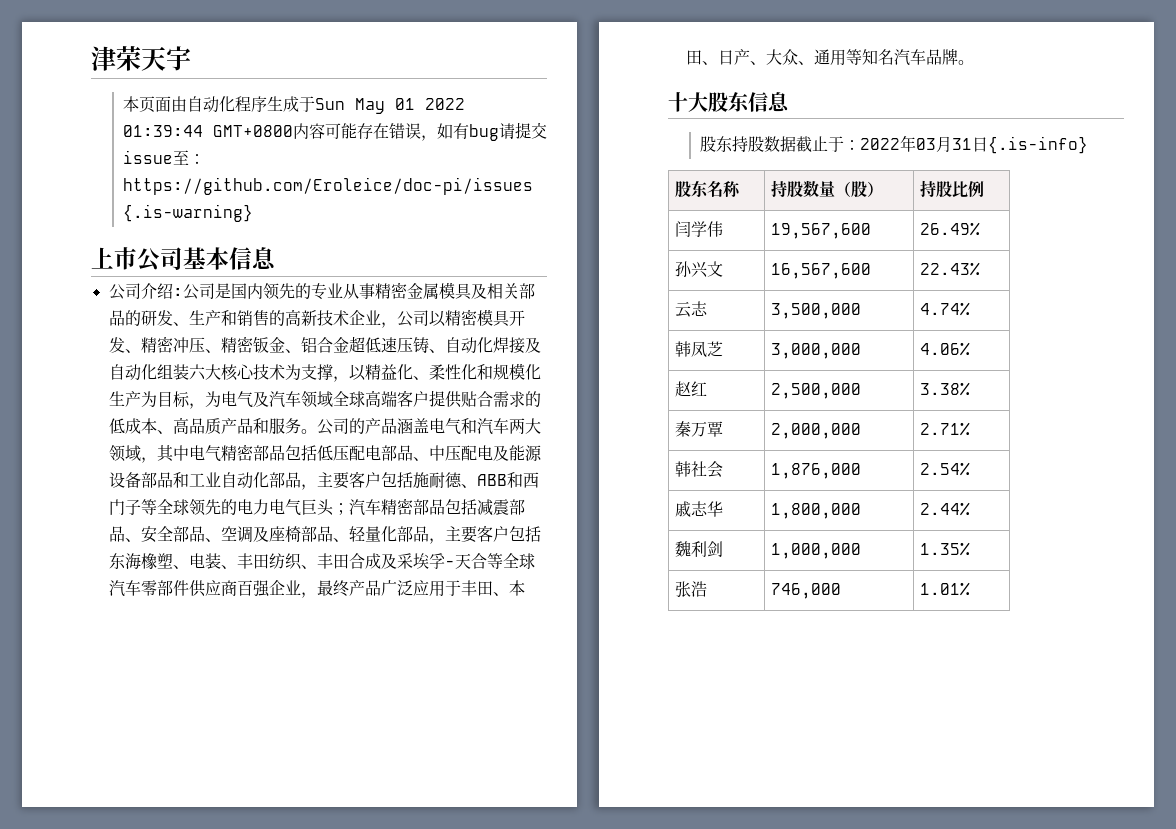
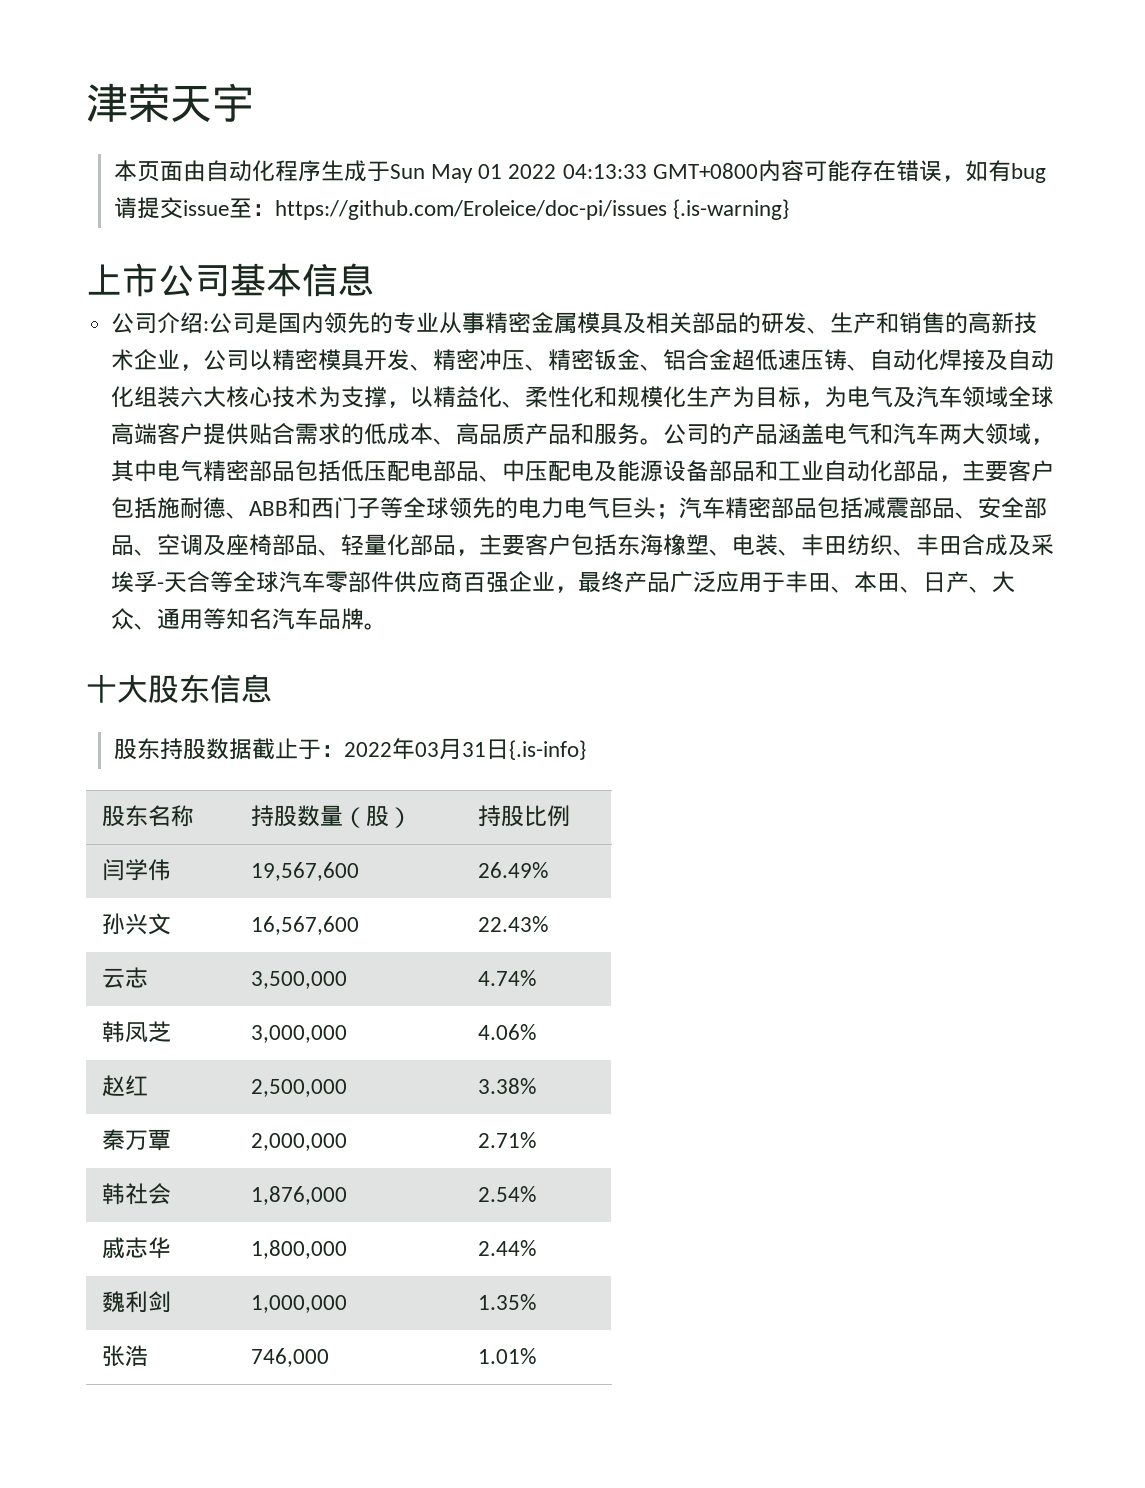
[122,125,203,137] 01:39:44 -> [562,164,647,179] 04:13:33

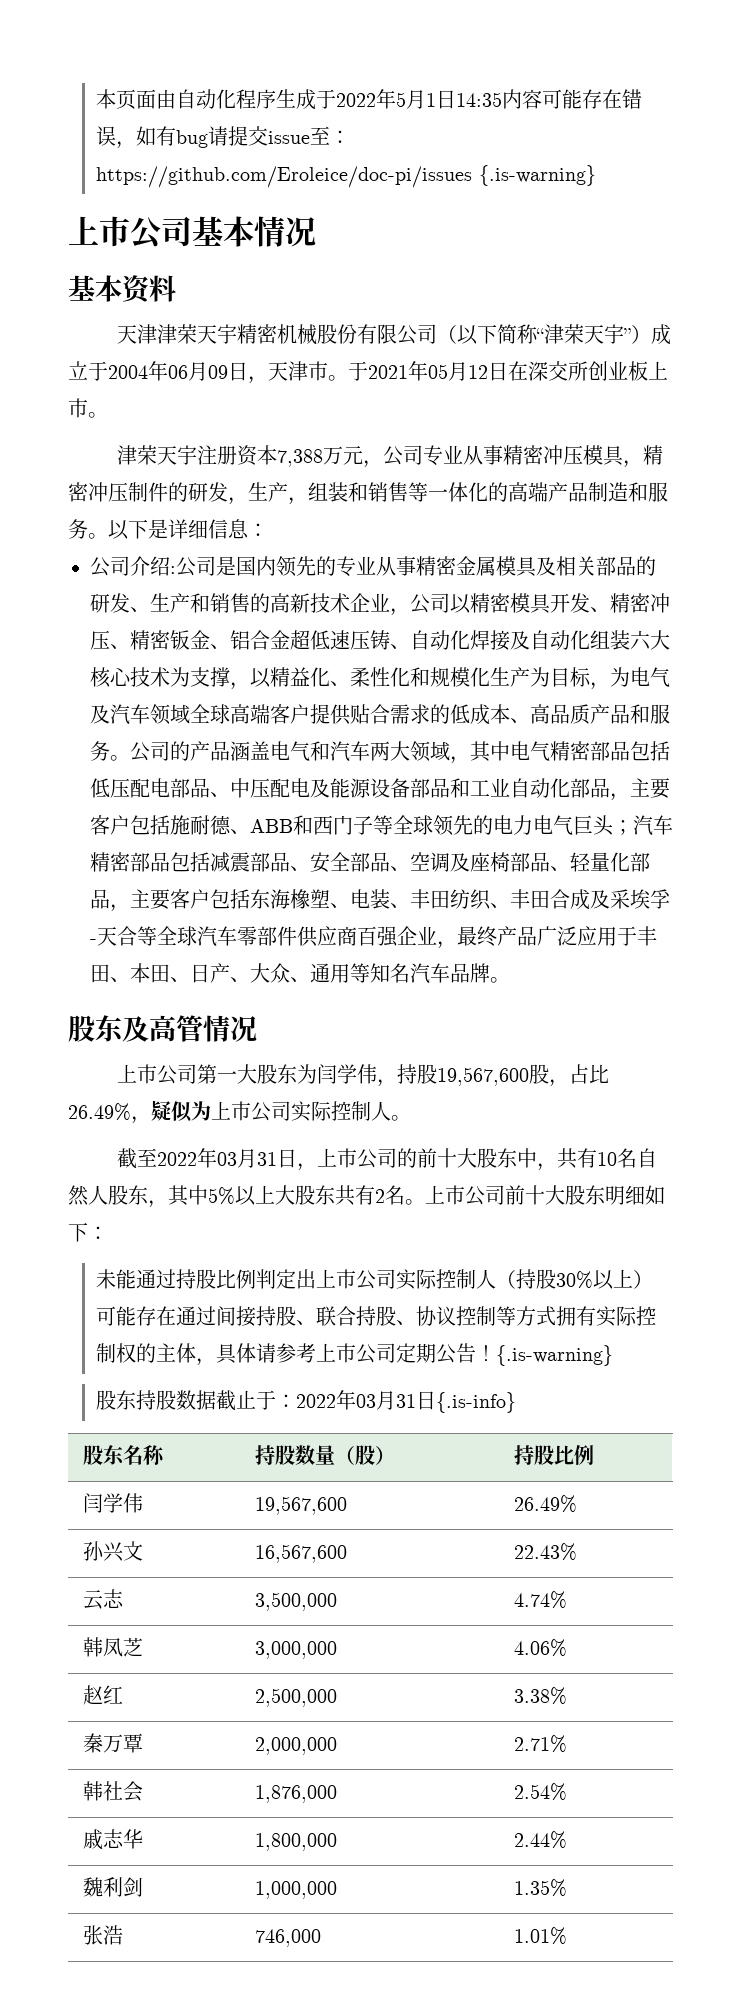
[86,83,254,122] 津荣天宇 // -> (96, 99) none
[389,163,758,183] Sun May 01 2022 04:13:33 GMT+0800 -> [336,89,503,109] 2022年5月1日14:35
[302,263,374,297] 信息 -> [254,216,316,247] [68,275,176,304] [117,324,672,345] [68,361,668,384] [68,398,108,418] [117,445,664,468] [68,482,668,505] [68,519,268,540] 情况 // 基本资料 // 天津津荣天宇精密机械股份有限公司（以下简称“津荣天宇”）成立于2004年06月09日，天津市。于2021年05月12日在深交所创业板上市。 // 津荣天宇注册资本7,388万元，公司专业从事精密冲压模具，精密冲压制件的研发，生产，组装和销售等一体化的高端产品制造和服务。以下是详细信息：
[86,674,272,703] 十大股东信息 -> [68,1015,257,1042] [117,1064,610,1087] [68,1100,411,1124] [117,1148,658,1171] [68,1185,665,1208] [68,1222,108,1242] [96,1269,654,1290] [96,1306,657,1327] [96,1343,614,1366] 股东及高管情况 // 上市公司第一大股东为闫学伟，持股19,567,600股，占比26.49%，疑似为上市公司实际控制人。 // 截至2022年03月31日，上市公司的前十大股东中，共有10名自然人股东，其中5%以上大股东共有2名。上市公司前十大股东明细如下： // 未能通过持股比例判定出上市公司实际控制人（持股30%以上）可能存在通过间接持股、联合持股、协议控制等方式拥有实际控制权的主体，具体请参考上市公司定期公告！{.is-warning}

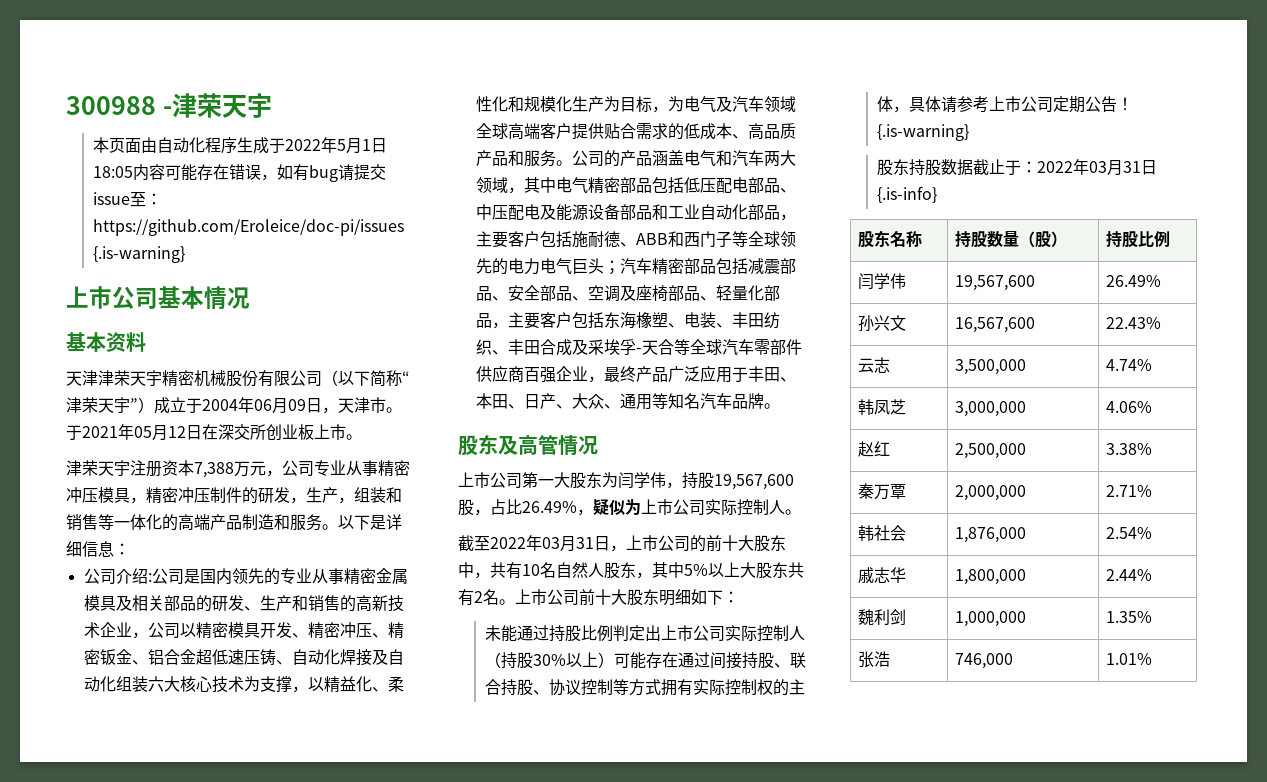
(96, 99) none -> [66,93,272,118] 300988 -津荣天宇 //
[456,92,503,107] 14:35 -> [93,166,134,178] 18:05

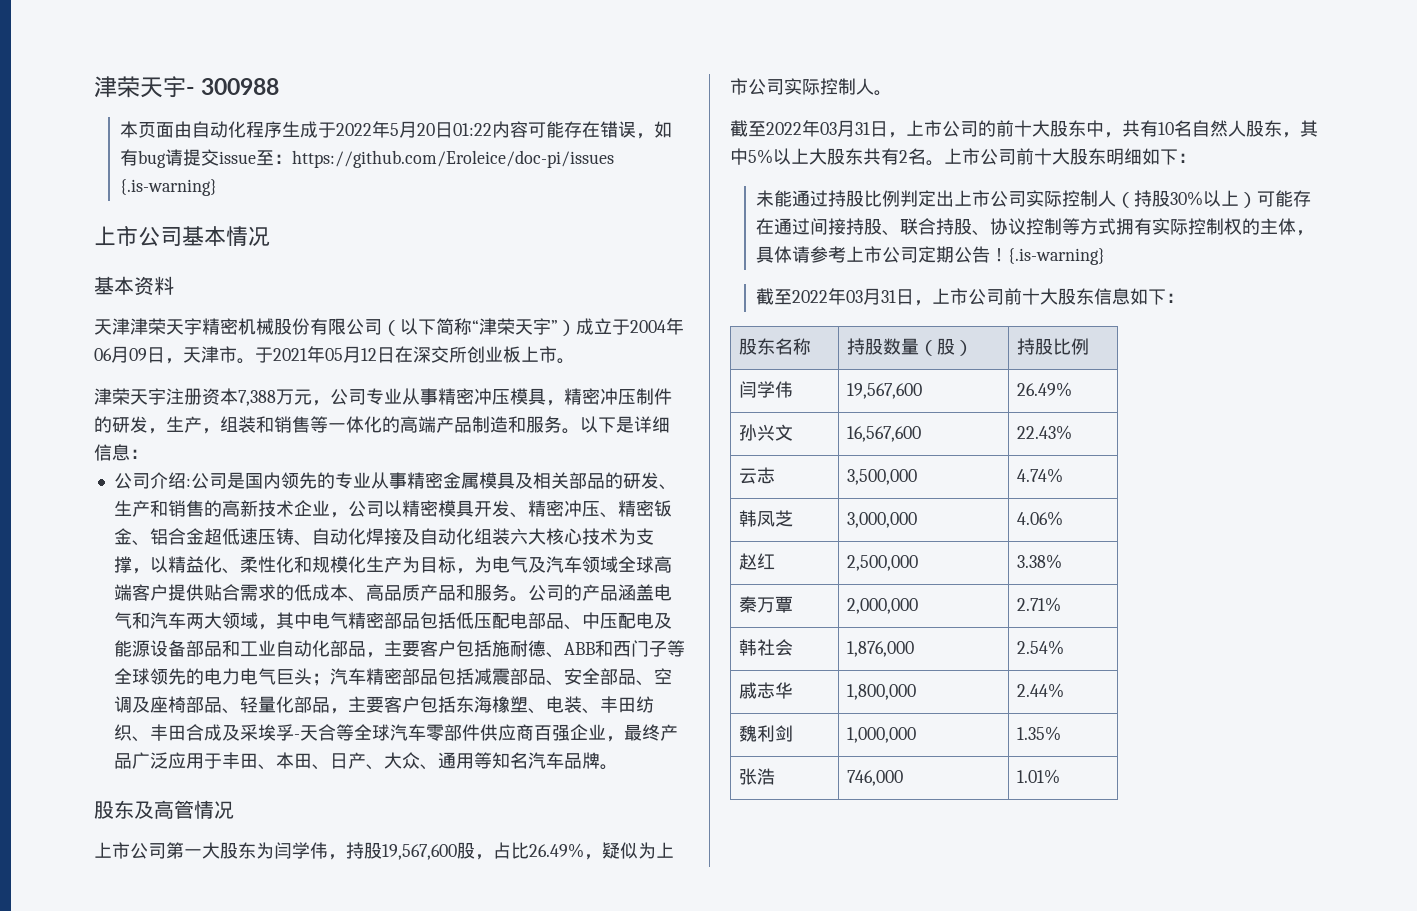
[66,93,272,118] 300988 -津荣天宇 -> [94,76,280,98] 津荣天宇- 300988
[362,138,388,153] [93,166,134,178] 1日18:05 -> [417,122,493,138] 20日01:22
[877,159,1158,176] [877,186,938,203] 股东持股数据截止于：2022年03月31日{.is-info} -> [756,288,1185,306] 截至2022年03月31日，上市公司前十大股东信息如下：

